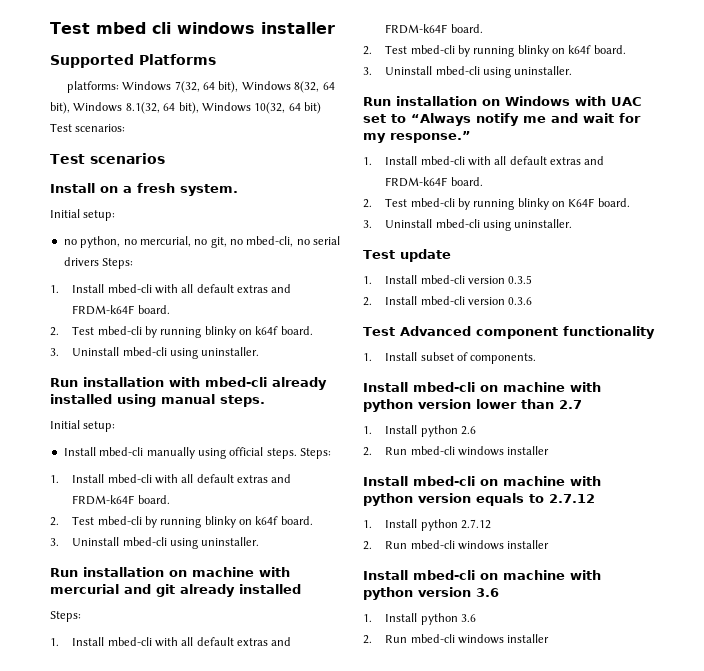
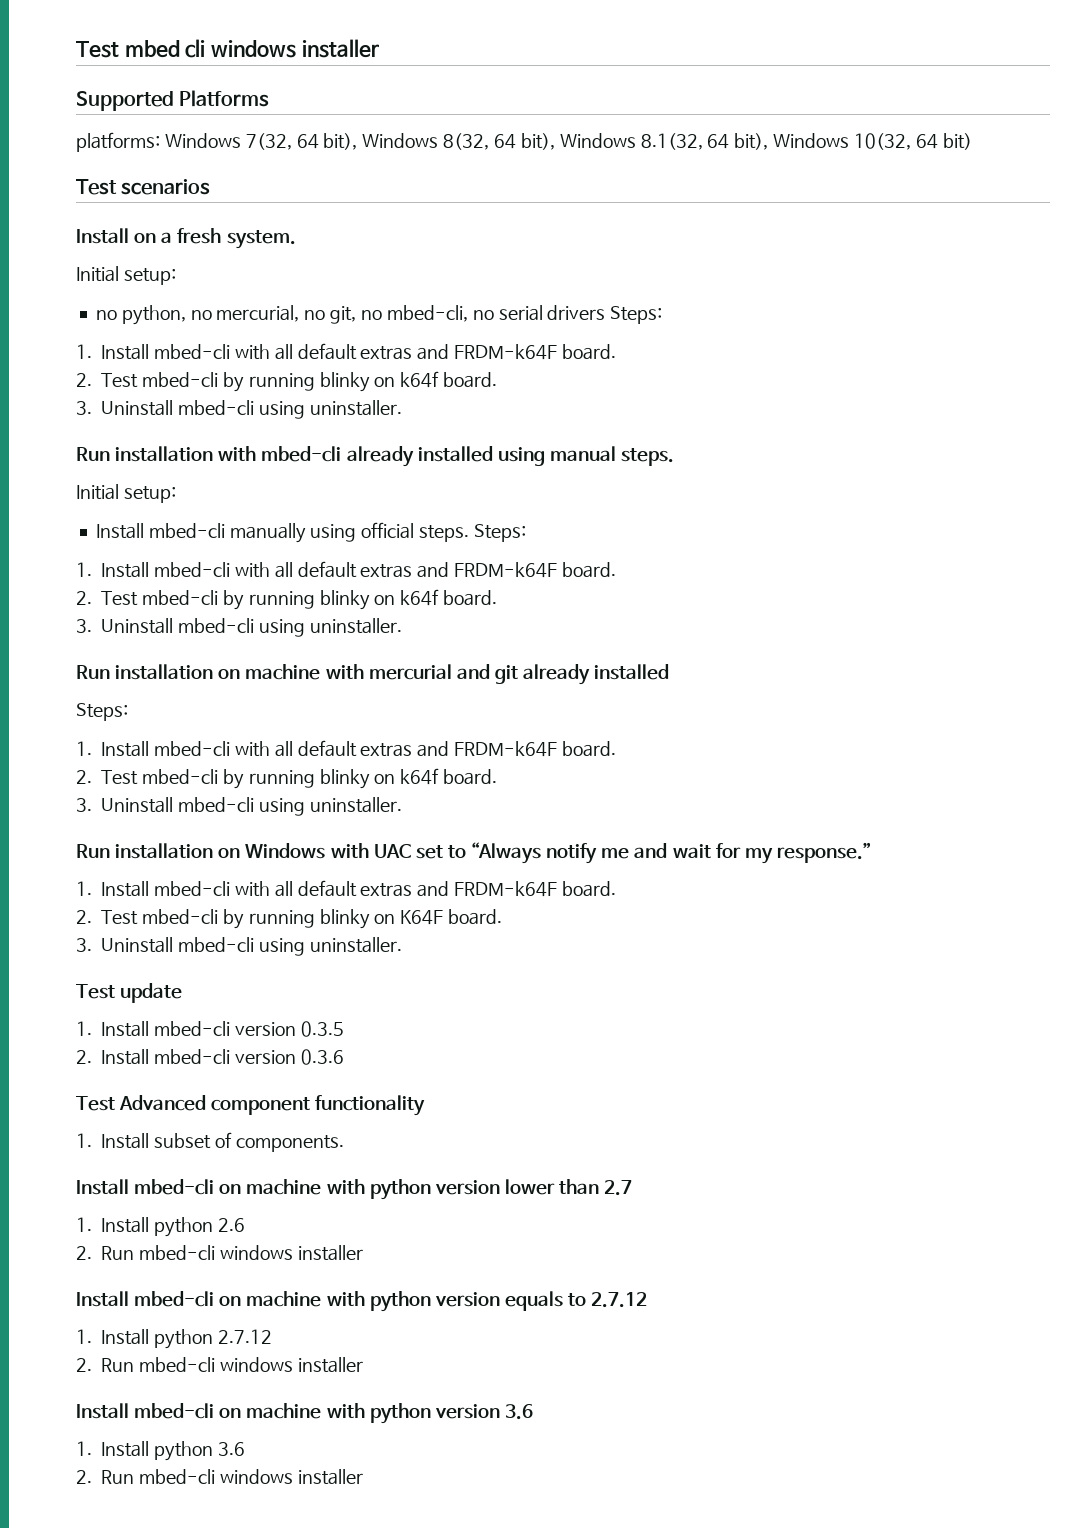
[50,123,126,132] Test scenarios: -> (972, 141) none

